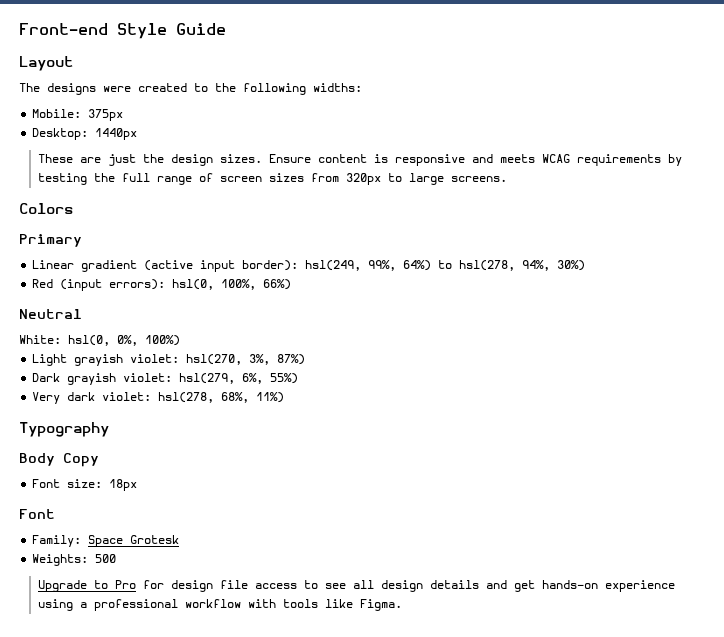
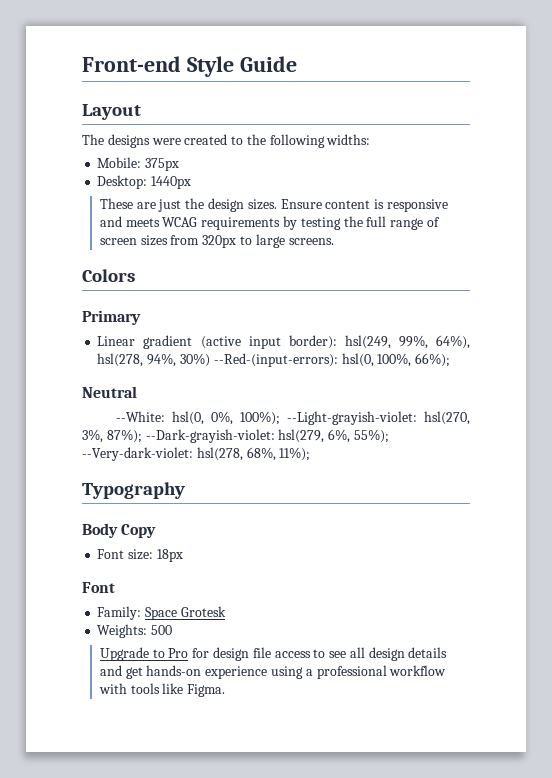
[403,260,453,271] 64%) to -> [436,335,470,349] 64%),
[32,279,166,291] // Red (input errors): -> [213,353,338,367] --Red-(input-errors):
[263,279,292,290] 66%) -> [415,353,451,367] 66%);
[19,335,61,344] White: -> [116,411,166,422] --White:
[145,335,180,346] [32,354,306,366] [32,373,299,385] [32,392,152,404] 100%) // Light grayish violet: hsl(270, 3%, 87%) // Dark grayish violet: hsl(279, 6%, 55%) // Very dark violet: -> [240,411,471,425] [82,429,389,443] [82,447,193,461] 100%); --Light-grayish-violet: hsl(270, 3%, 87%); --Dark-grayish-violet: hsl(279, 6%, 55%); --Very-dark-violet:
[256,392,285,403] 11%) -> [279,447,311,461] 11%);

